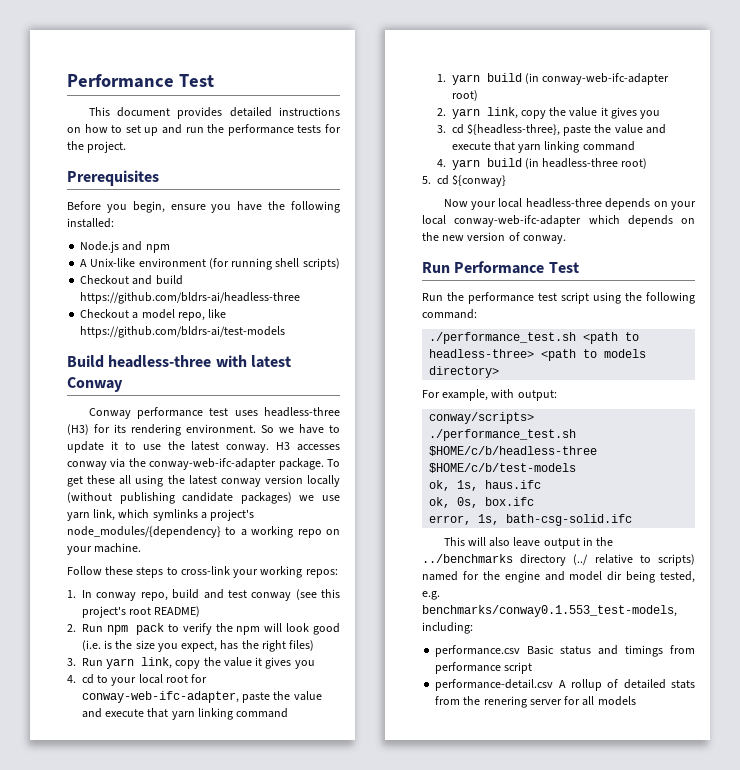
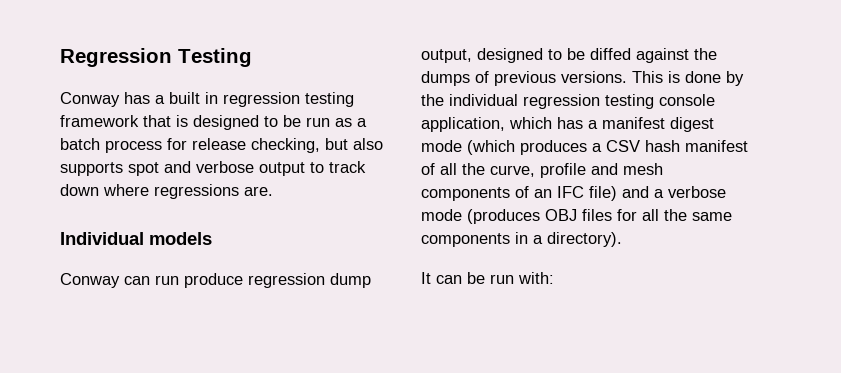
[67,74,214,88] [88,107,340,119] [67,124,341,136] [67,141,127,153] [67,170,159,186] [67,201,340,213] [67,218,114,228] [80,241,170,253] [80,258,340,270] [80,275,183,285] [80,292,301,304] [80,309,227,321] [80,326,286,338] [67,355,291,368] [67,377,123,392] [88,407,340,419] [67,424,340,436] [67,441,340,453] [67,458,340,470] [67,475,340,487] [67,492,340,504] [67,509,255,521] [67,526,340,538] [67,543,142,555] [67,566,338,578] [67,589,340,601] [82,606,201,618] [67,623,340,635] [82,640,315,652] [67,657,315,669] [67,674,208,686] [82,691,322,703] [82,708,289,720] [436,73,670,85] [451,90,478,101] [436,107,661,119] [436,124,666,136] [451,141,635,153] [436,158,648,170] [422,175,507,187] [443,198,696,210] [422,215,695,227] [422,232,566,244] [422,261,579,274] [422,292,695,304] [422,309,477,319] [429,332,640,344] [429,349,647,361] [429,366,500,378] [422,389,557,401] [429,412,535,424] [429,429,577,441] [429,446,598,456] [429,463,577,473] [429,480,542,491] [429,497,535,508] [429,514,633,526] [443,537,613,549] [422,554,695,566] [422,571,695,583] [422,591,440,600] [422,605,677,617] [422,622,473,634] [435,645,695,657] [435,662,533,674] [435,679,695,691] [435,696,636,708] Performance Test // This document provides detailed instructions on how to set up and run the performance tests for the project. // Prerequisites // Before you begin, ensure you have the following installed: // Node.js and npm // A Unix-like environment (for running shell scripts) // Checkout and build https://github.com/bldrs-ai/headless-three // Checkout a model repo, like https://github.com/bldrs-ai/test-models // Build headless-three with latest Conway // Conway performance test uses headless-three (H3) for its rendering environment. So we have to update it to use the latest conway. H3 accesses conway via the conway-web-ifc-adapter package. To get these all using the latest conway version locally (without publishing candidate packages) we use yarn link, which symlinks a project's node_modules/{dependency} to a working repo on your machine. // Follow these steps to cross-link your working repos: // 1. In conway repo, build and test conway (see this project's root README) // 2. Run npm pack to verify the npm will look good (i.e. is the size you expect, has the right files) // 3. Run yarn link, copy the value it gives you // 4. cd to your local root for conway-web-ifc-adapter, paste the value and execute that yarn linking command // 1. yarn build (in conway-web-ifc-adapter root) // 2. yarn link, copy the value it gives you // 3. cd ${headless-three}, paste the value and execute that yarn linking command // 4. yarn build (in headless-three root) // 5. cd ${conway} // Now your local headless-three depends on your local conway-web-ifc-adapter which depends on the new version of conway. // Run Performance Test // Run the performance test script using the following command: // ./performance_test.sh <path to headless-three> <path to models directory> // For example, with output: // conway/scripts> ./performance_test.sh $HOME/c/b/headless-three $HOME/c/b/test-models // ok, 1s, haus.ifc // ok, 0s, box.ifc // error, 1s, bath-csg-solid.ifc // This will also leave output in the ../benchmarks directory (../ relative to scripts) named for the engine and model dir being tested, e.g. benchmarks/conway0.1.553_test-models, including: // performance.csv Basic status and timings from performance script // performance-detail.csv A rollup of detailed stats from the renering server for all models -> [60,48,252,67] [60,92,354,107] [60,115,367,130] [60,138,383,153] [60,161,366,176] [60,184,273,199] [60,232,212,245] [60,273,371,288] [421,48,717,63] [421,71,744,86] [421,94,715,109] [421,117,714,132] [421,140,748,155] [421,163,663,178] [421,186,726,201] [421,209,732,224] [421,232,622,247] [421,272,554,284] Regression Testing // Conway has a built in regression testing framework that is designed to be run as a batch process for release checking, but also supports spot and verbose output to track down where regressions are. // Individual models // Conway can run produce regression dump output, designed to be diffed against the dumps of previous versions. This is done by the individual regression testing console application, which has a manifest digest mode (which produces a CSV hash manifest of all the curve, profile and mesh components of an IFC file) and a verbose mode (produces OBJ files for all the same components in a directory). // It can be run with:

